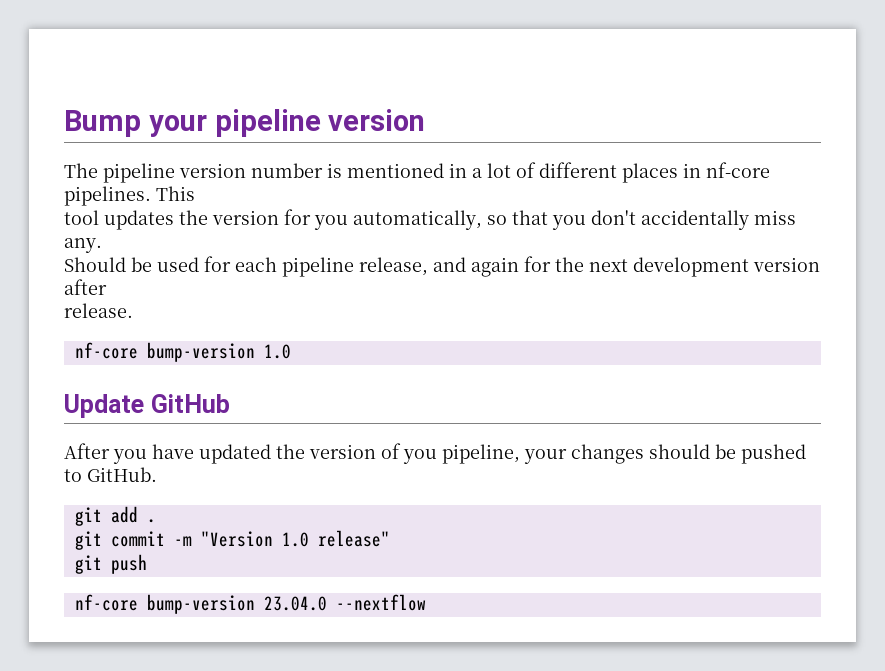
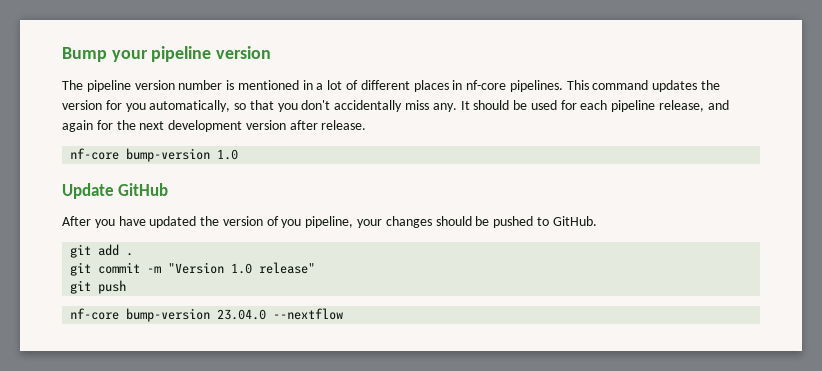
[64,210,99,225] // tool -> [592,80,649,90] command
[64,257,126,272] // Should -> [460,100,510,110] It should
(107, 287) // -> (318, 125) none

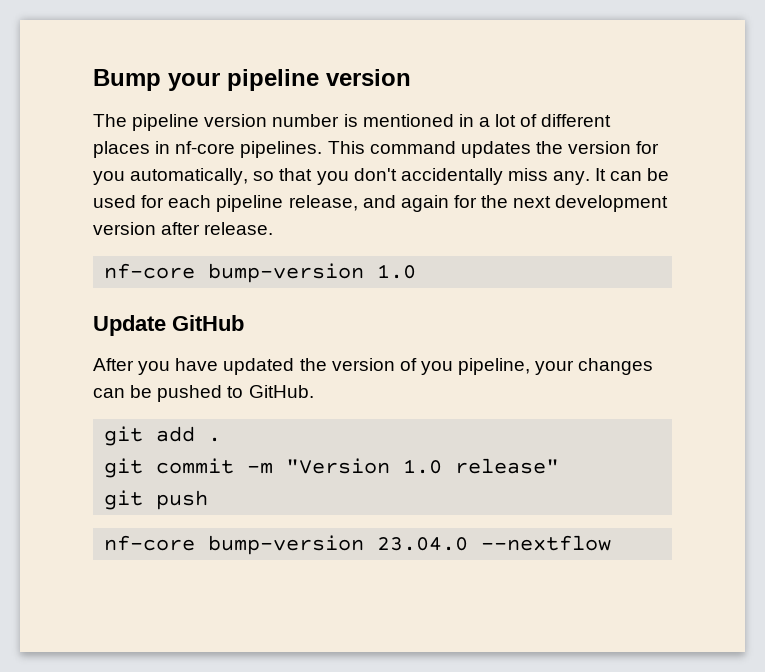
[473,100,510,110] should -> [610,171,643,181] can
[435,216,472,226] should -> [93,388,125,398] can

